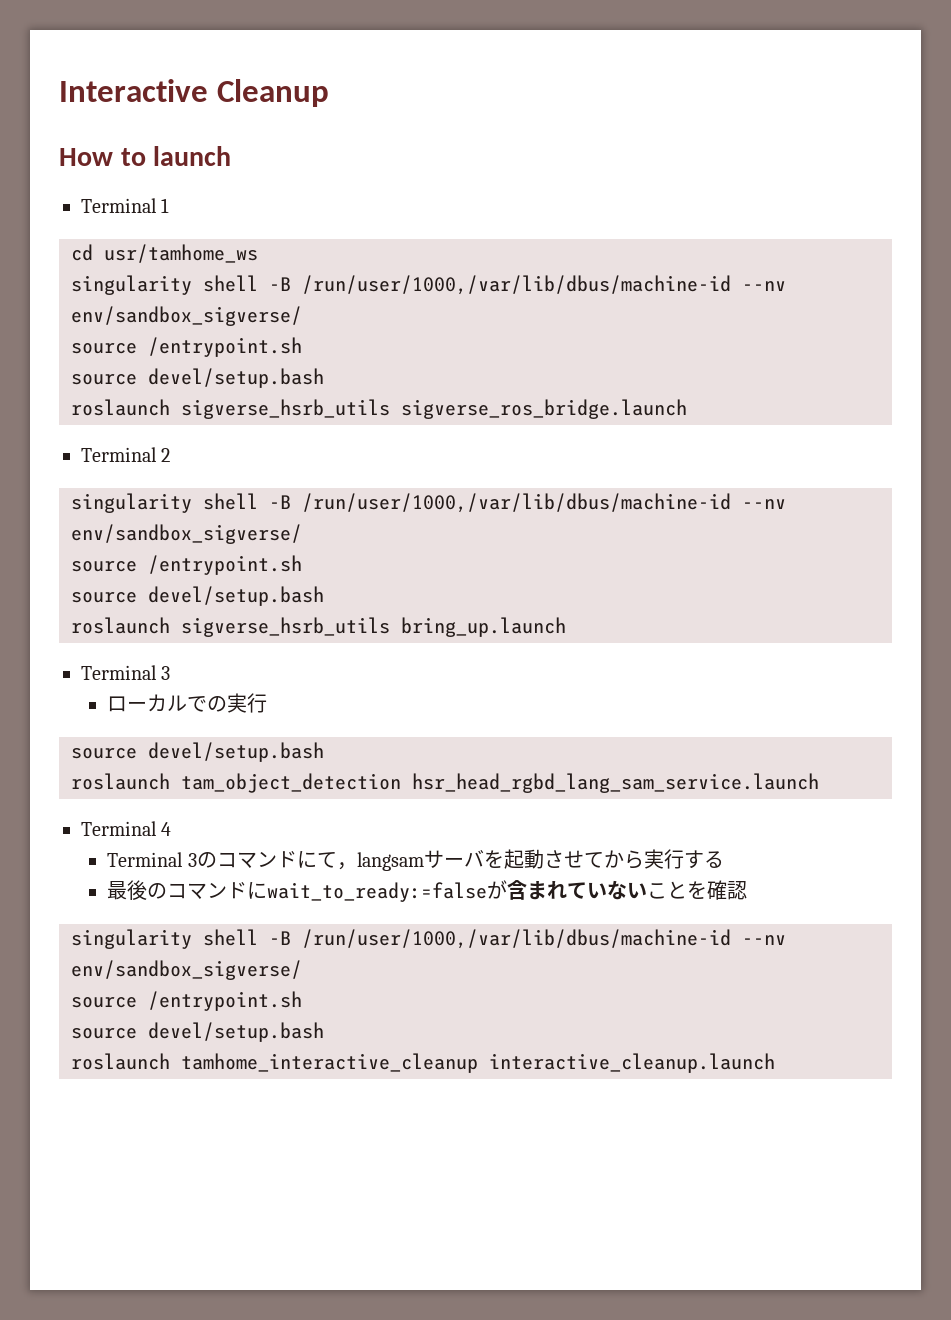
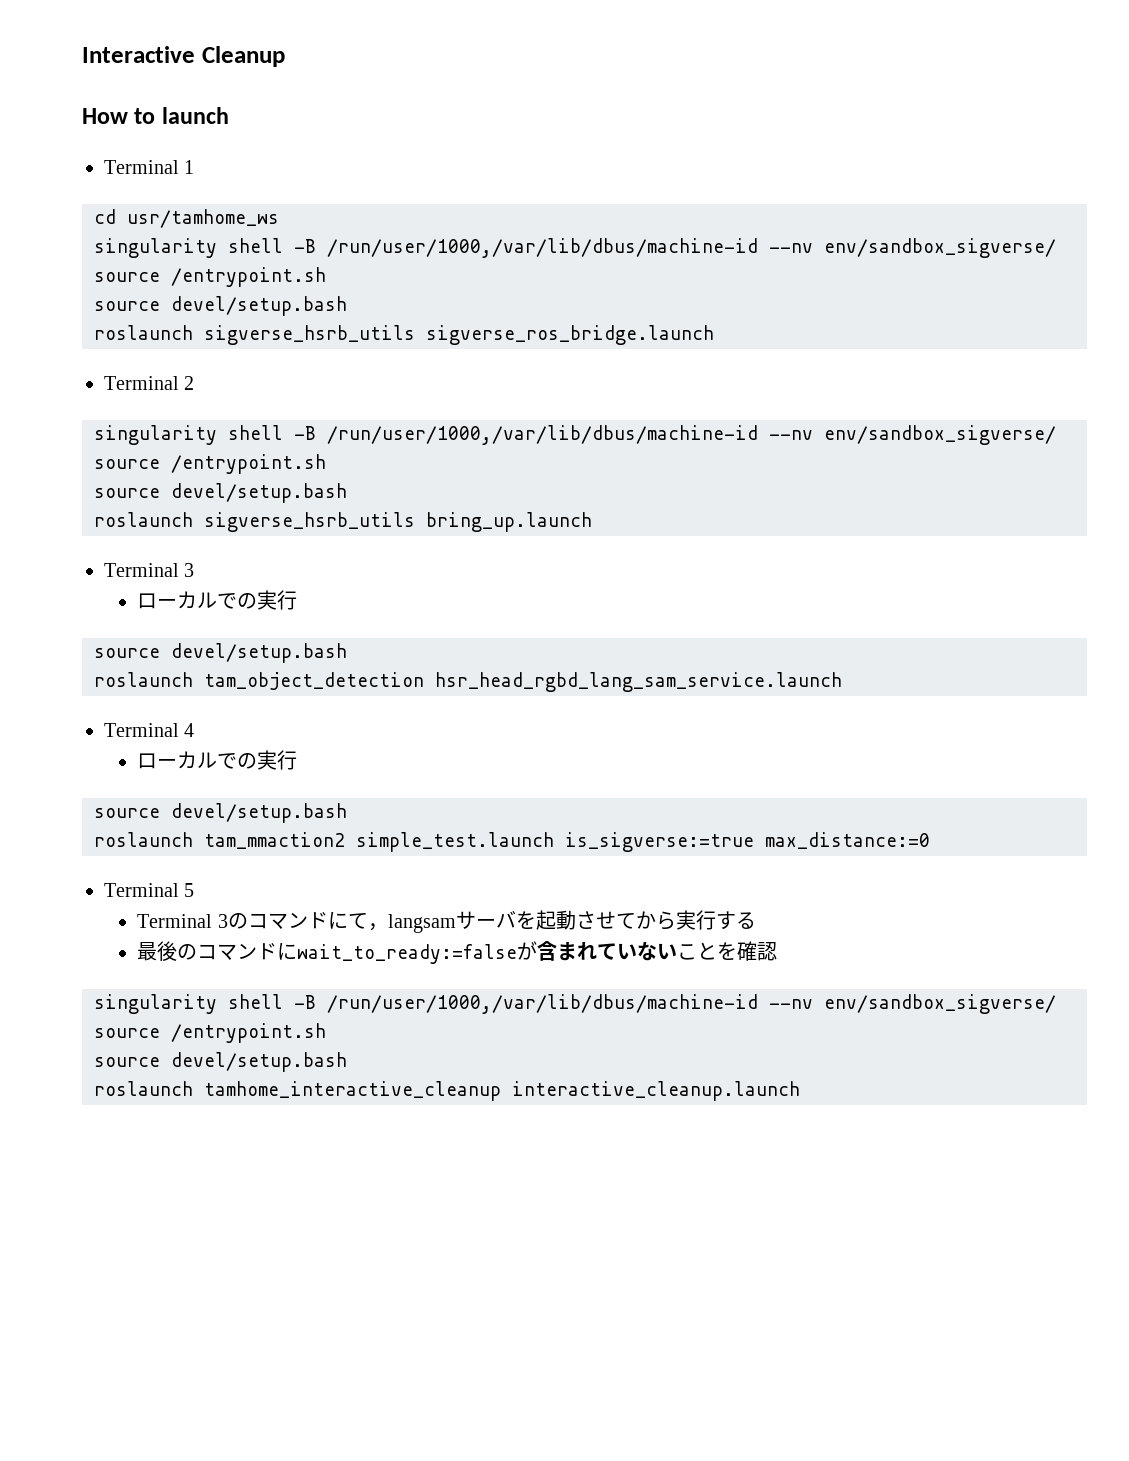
(172, 829) none -> [137,750,298,770] [94,803,347,823] [94,832,930,852] [104,883,195,897] // ローカルでの実行 // source devel/setup.bash // roslaunch tam_mmaction2 simple_test.launch is_sigverse:=true max_distance:=0 // Terminal 5

